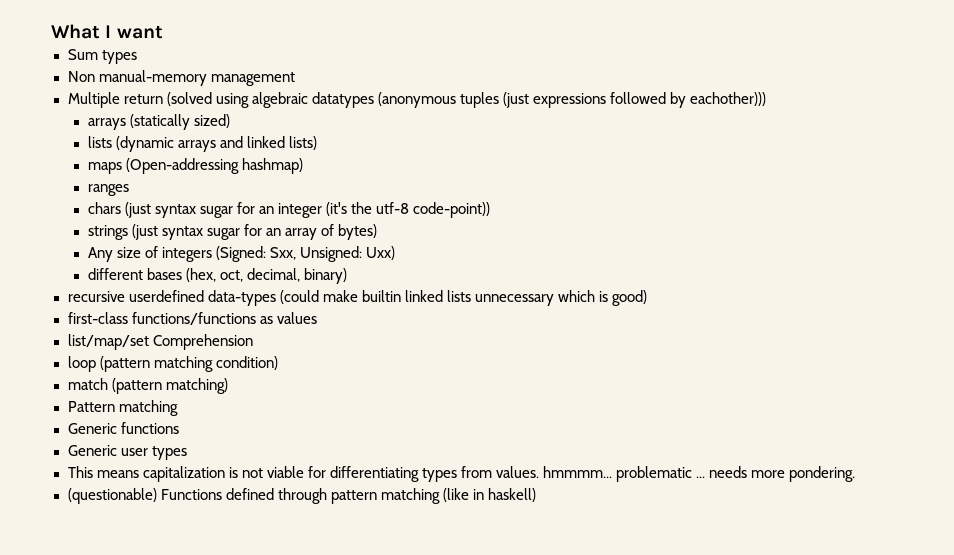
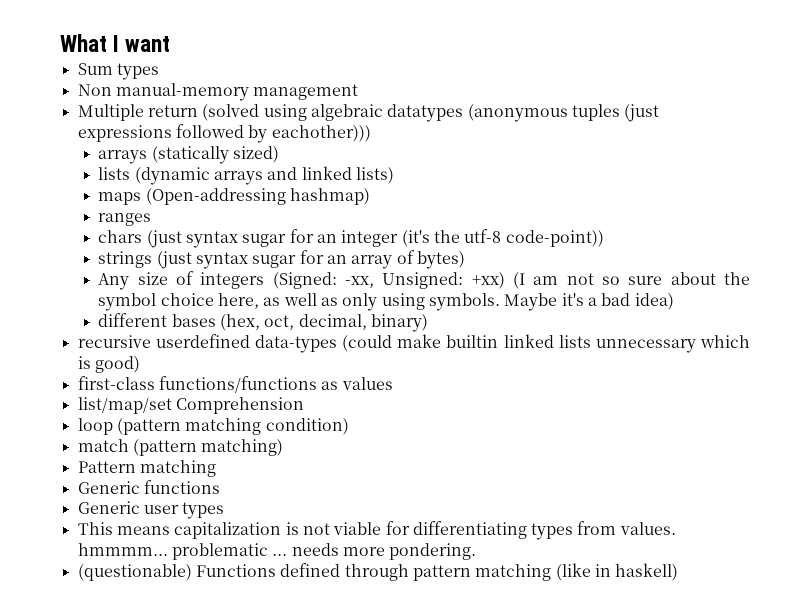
[269,246,396,262] Sxx, Unsigned: Uxx) -> [345,272,750,289] [98,293,674,311] -xx, Unsigned: +xx) (I am not so sure about the symbol choice here, as well as only using symbols. Maybe it's a bad idea)

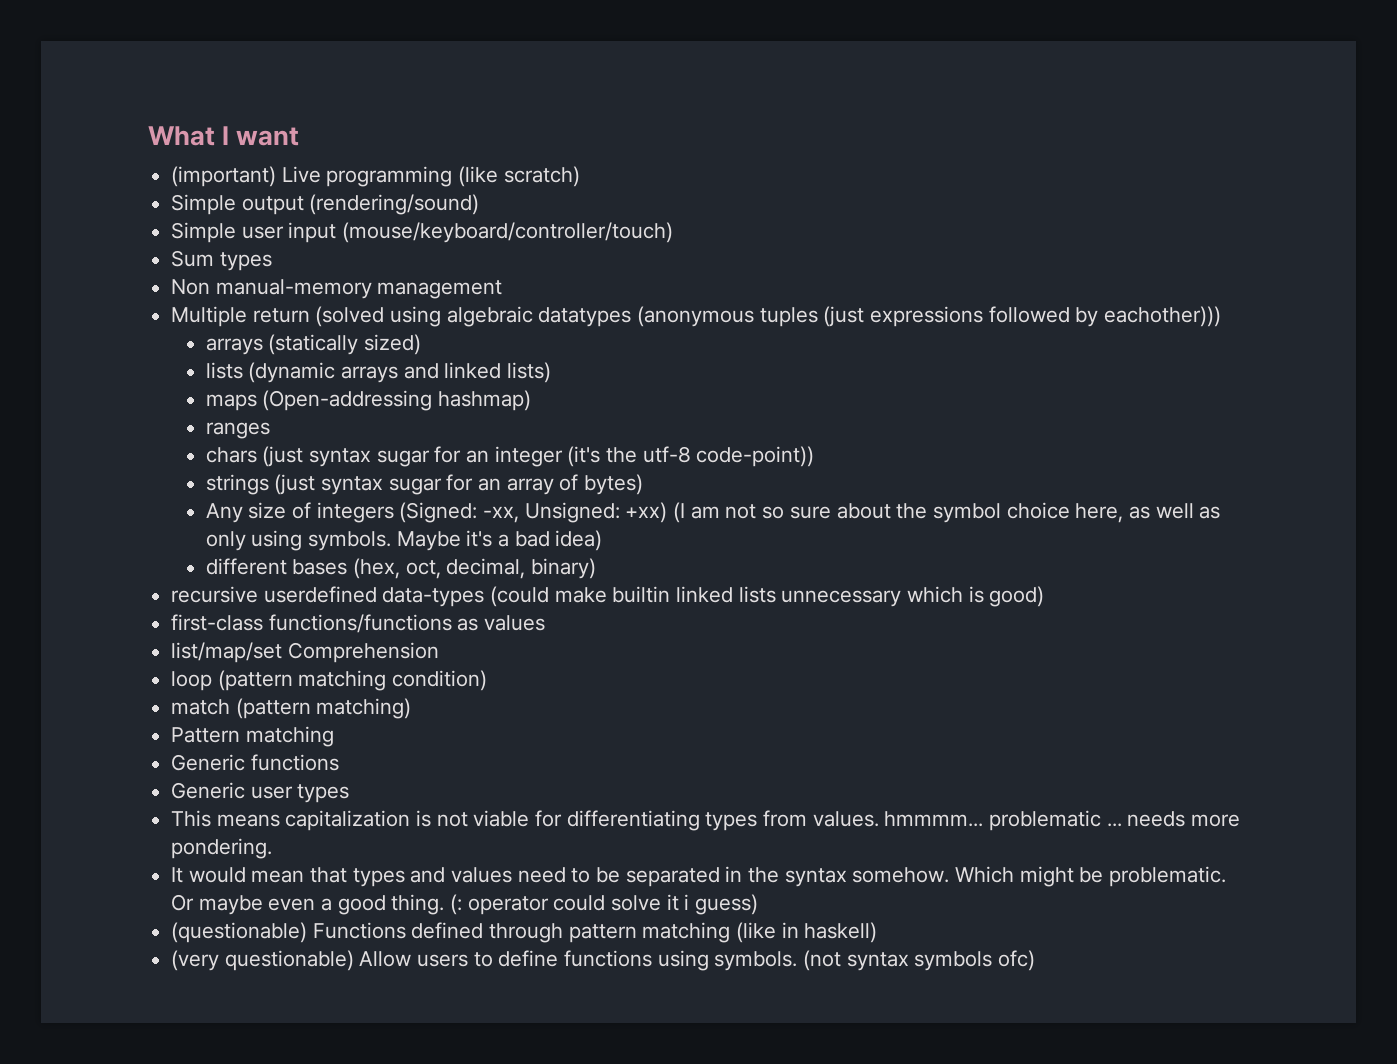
(171, 44) none -> [171,166,580,187] [171,194,480,215] [171,222,674,243] // (important) Live programming (like scratch) // Simple output (rendering/sound) // Simple user input (mouse/keyboard/controller/touch)
(477, 551) none -> [171,866,1227,887] [171,894,759,915] // It would mean that types and values need to be separated in the syntax somehow. Which might be problematic. Or maybe even a good thing. (: operator could solve it i guess)
(679, 572) none -> [171,950,1036,971] // (very questionable) Allow users to define functions using symbols. (not syntax symbols ofc)

